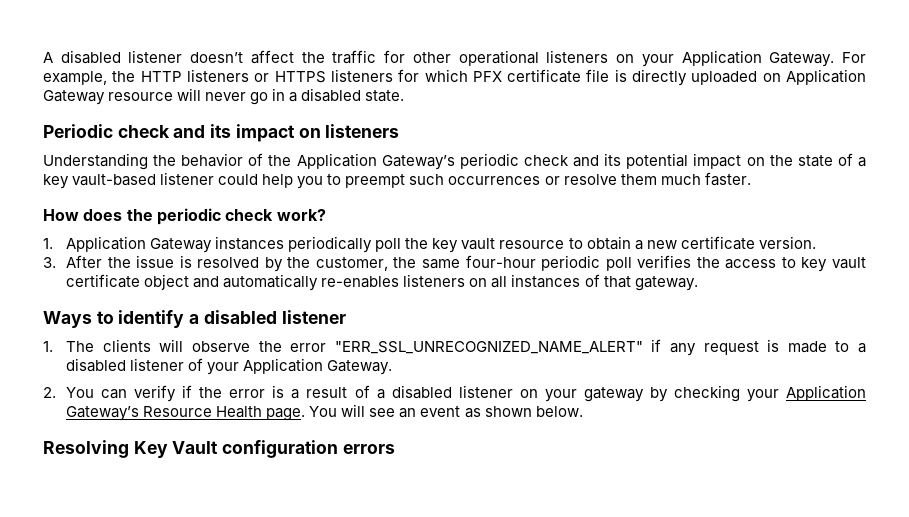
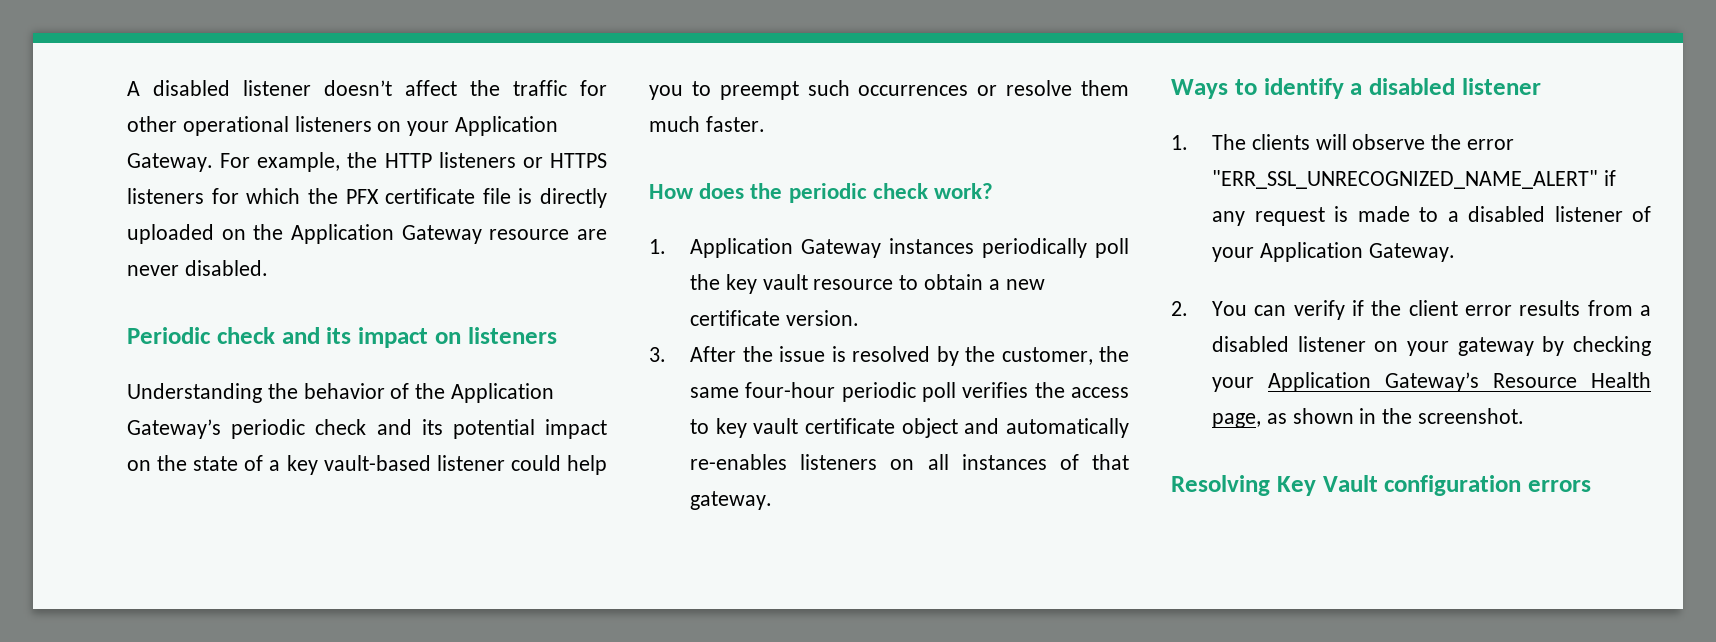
(468, 75) none -> [307,188,338,204] the
(781, 77) none -> [253,224,284,240] the
[177,88,405,105] will never go in a disabled state. -> [577,229,607,240] [127,260,268,276] are never disabled.
[229,385,370,399] error is a result of -> [1408,300,1633,316] client error results from
[266,404,583,421] page. You will see an event as shown below. -> [1212,408,1525,428] page, as shown in the screenshot.

